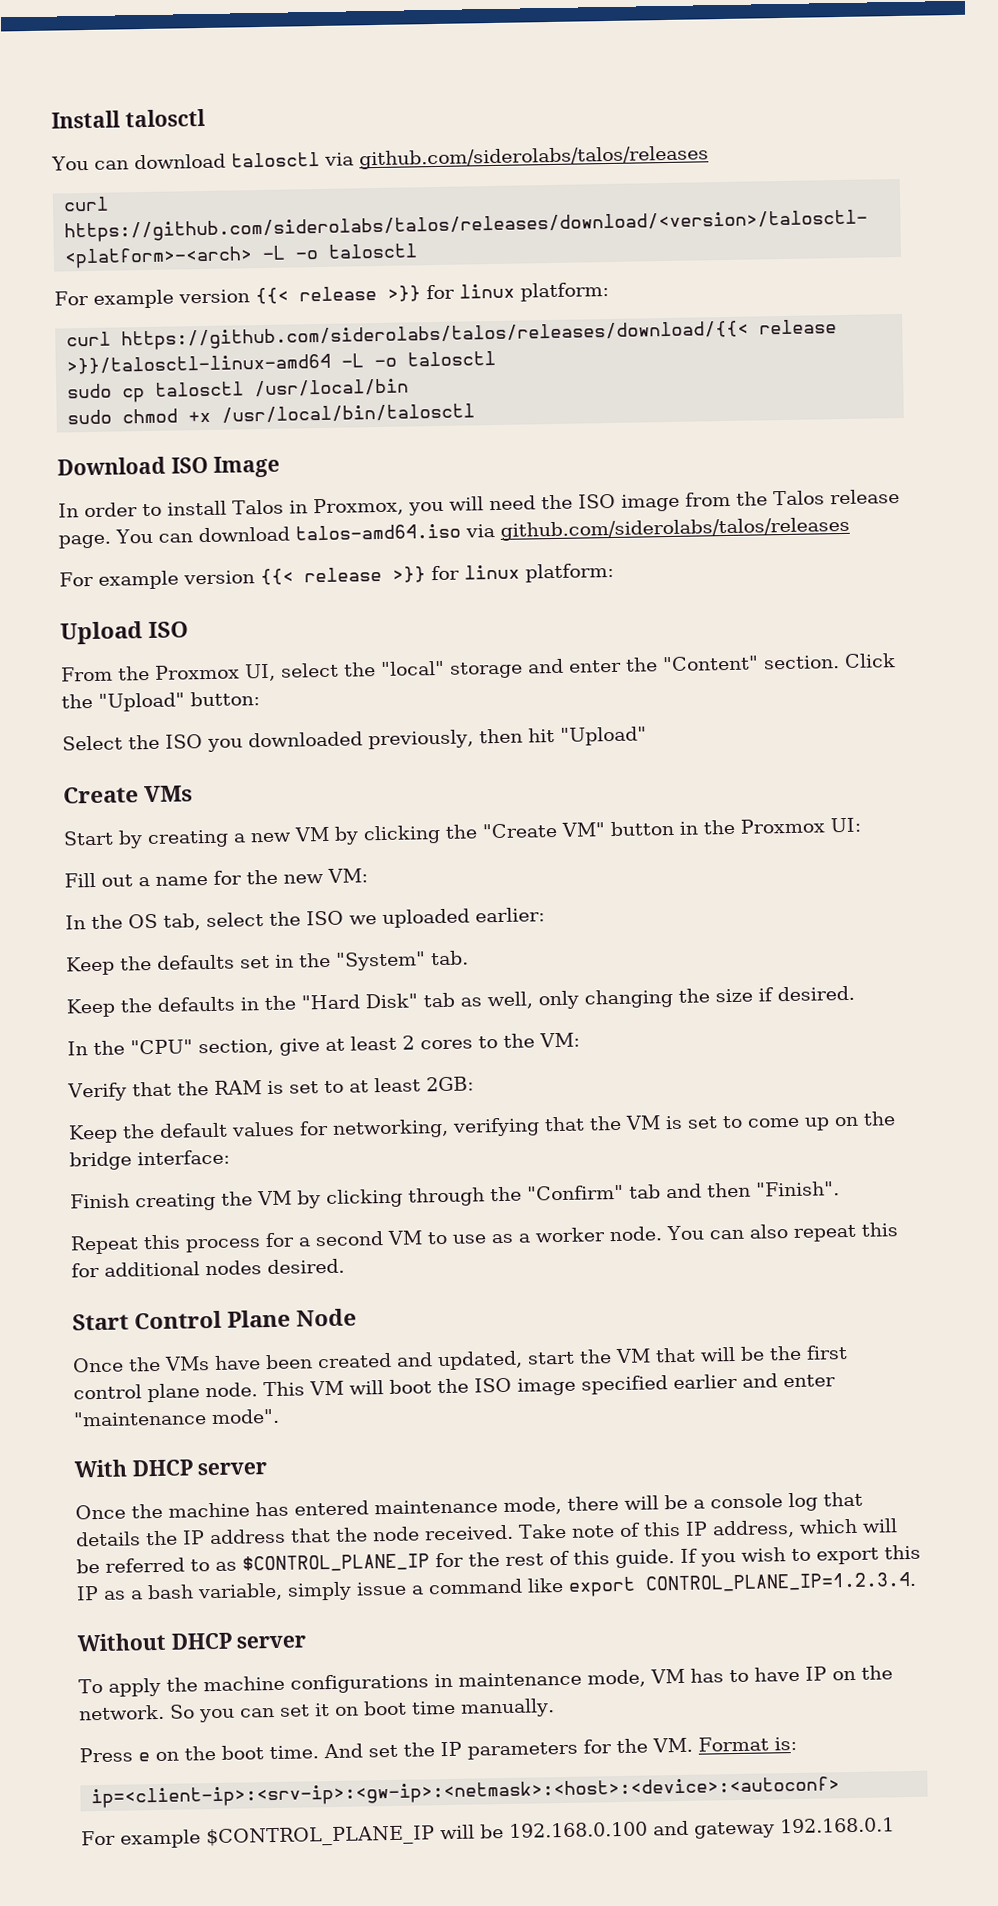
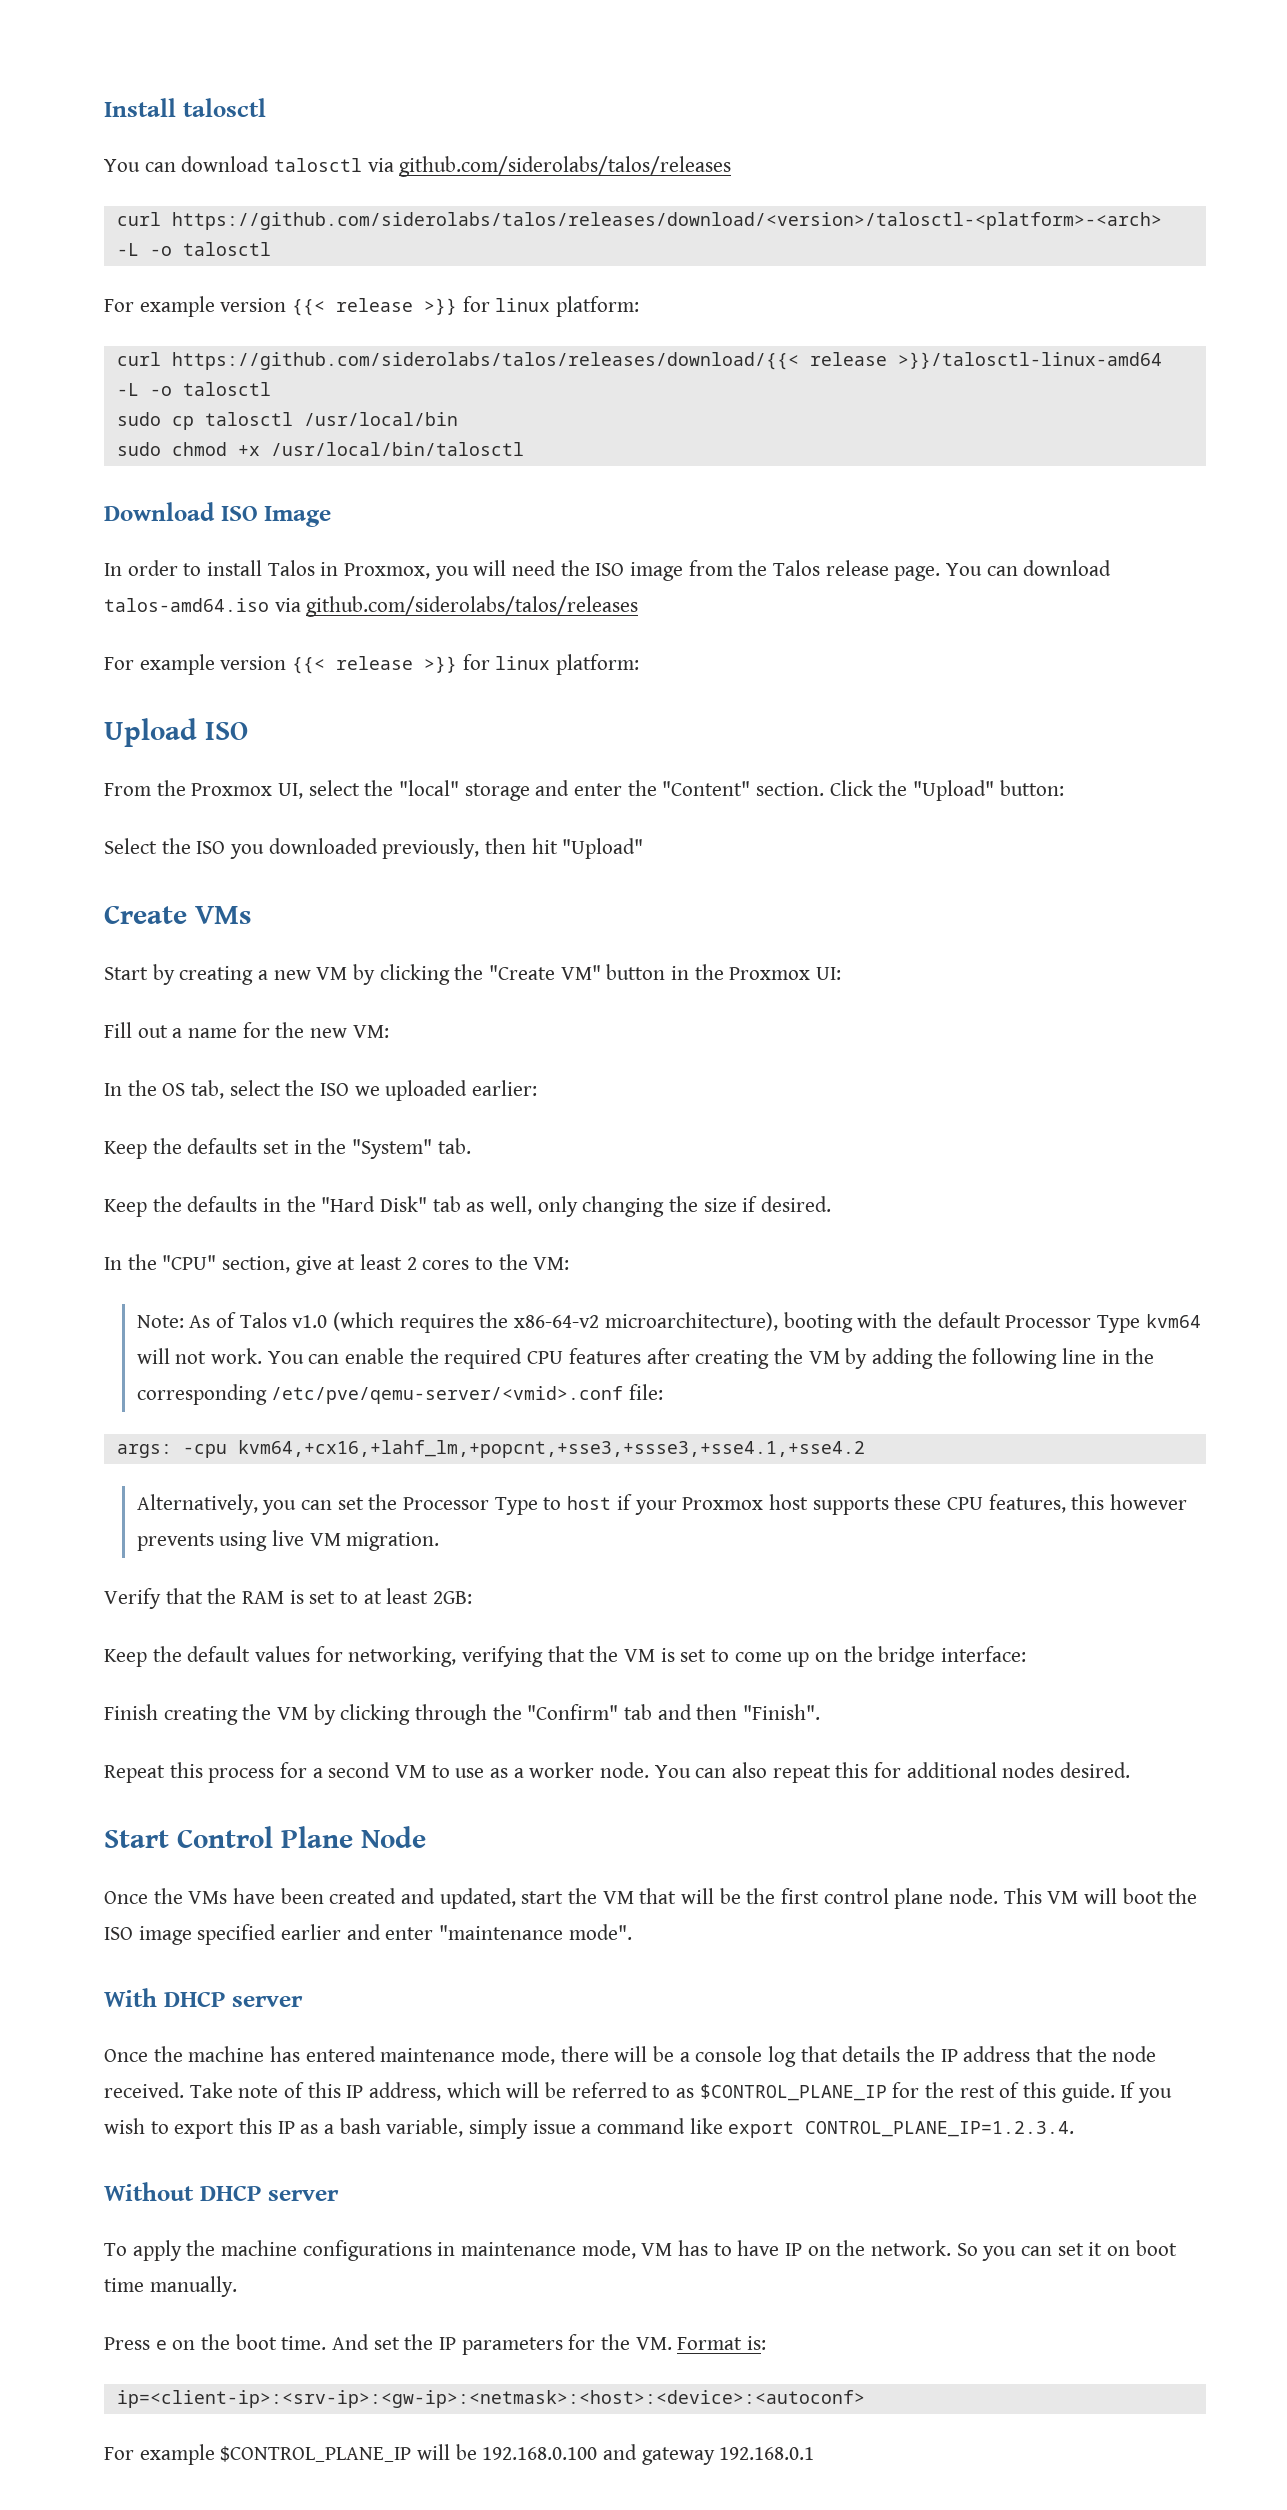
(580, 1040) none -> [136,1312,1201,1333] [136,1348,1155,1369] [136,1384,664,1405] [116,1440,865,1458] [136,1494,1187,1515] [136,1530,440,1551] // Note: As of Talos v1.0 (which requires the x86-64-v2 microarchitecture), booting with the default Processor Type kvm64 will not work. You can enable the required CPU features after creating the VM by adding the following line in the corresponding /etc/pve/qemu-server/<vmid>.conf file: // args: -cpu kvm64,+cx16,+lahf_lm,+popcnt,+sse3,+ssse3,+sse4.1,+sse4.2 // Alternatively, you can set the Processor Type to host if your Proxmox host supports these CPU features, this however prevents using live VM migration.

